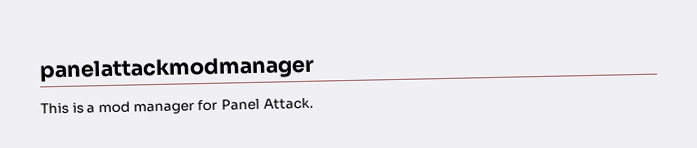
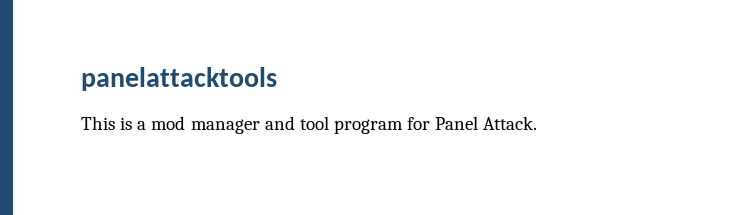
[39,55,315,83] panelattackmodmanager -> [81,67,277,91] panelattacktools
(195, 108) none -> [264,116,403,134] and tool program

